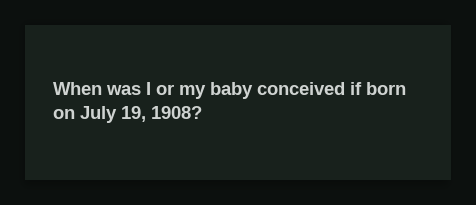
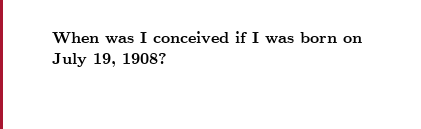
[156,82,362,99] or my baby conceived if -> [153,31,294,44] conceived if I was

